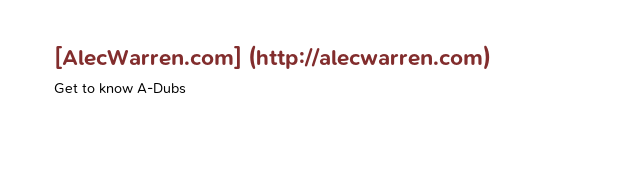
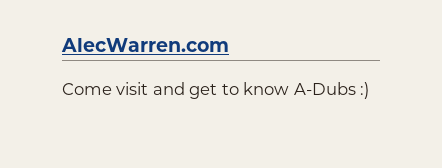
[54,45,492,70] [54,83,78,94] [AlecWarren.com] (http://alecwarren.com) // Get -> [61,38,229,52] [62,82,218,99] AlecWarren.com // Come visit and get
(186, 88) none -> [360,82,370,99] :)

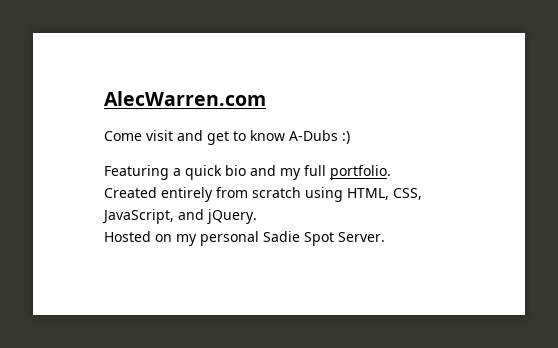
(370, 90) none -> [104,165,391,180] [104,187,422,202] [102,209,257,224] [104,231,385,246] // Featuring a quick bio and my full portfolio. // Created entirely from scratch using HTML, CSS, JavaScript, and jQuery. // Hosted on my personal Sadie Spot Server.

